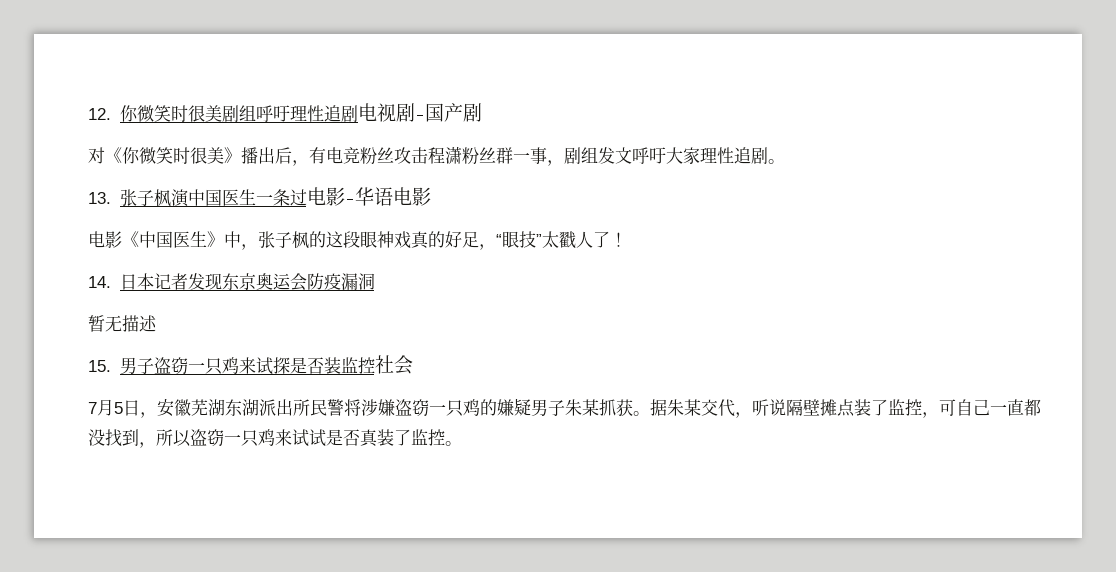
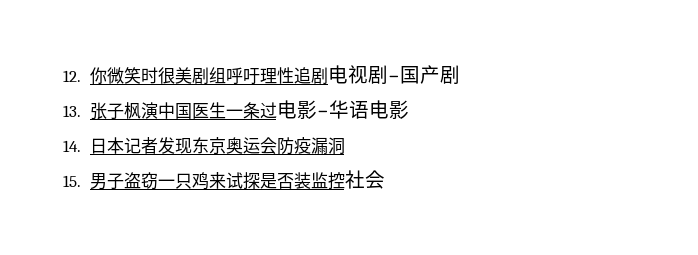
[88,146,785,166] // 对《你微笑时很美》播出后，有电竞粉丝攻击程潇粉丝群一事，剧组发文呼吁大家理性追剧。 -> (460, 74) none
[88,231,627,250] // 电影《中国医生》中，张子枫的这段眼神戏真的好足，“眼技”太戳人了！ -> (409, 109) none
[88,315,157,332] // 暂无描述 -> (345, 145) none
[88,398,1041,418] [88,429,462,448] // 7月5日，安徽芜湖东湖派出所民警将涉嫌盗窃一只鸡的嫌疑男子朱某抓获。据朱某交代，听说隔壁摊点装了监控，可自己一直都没找到，所以盗窃一只鸡来试试是否真装了监控。 -> (385, 179) none

